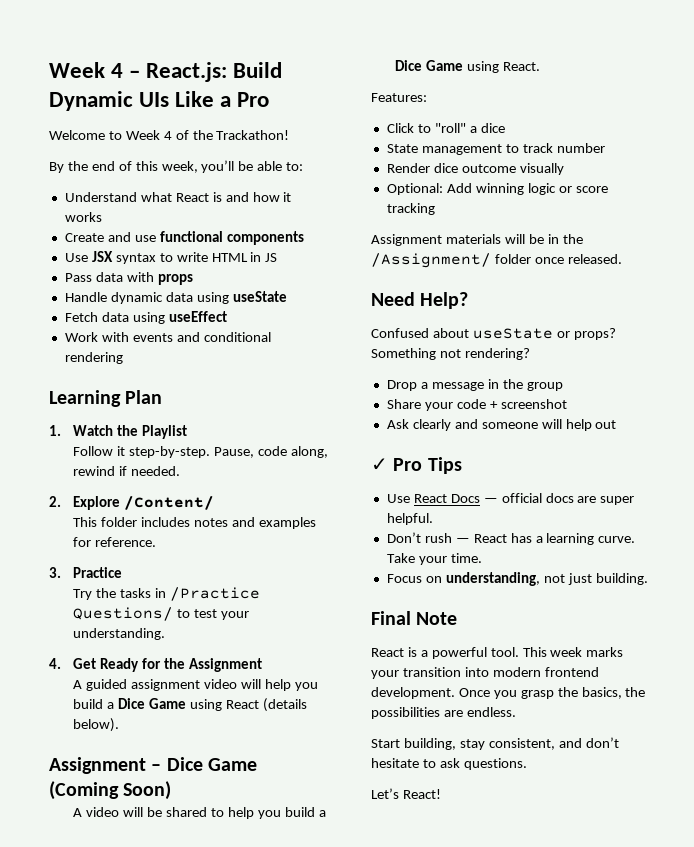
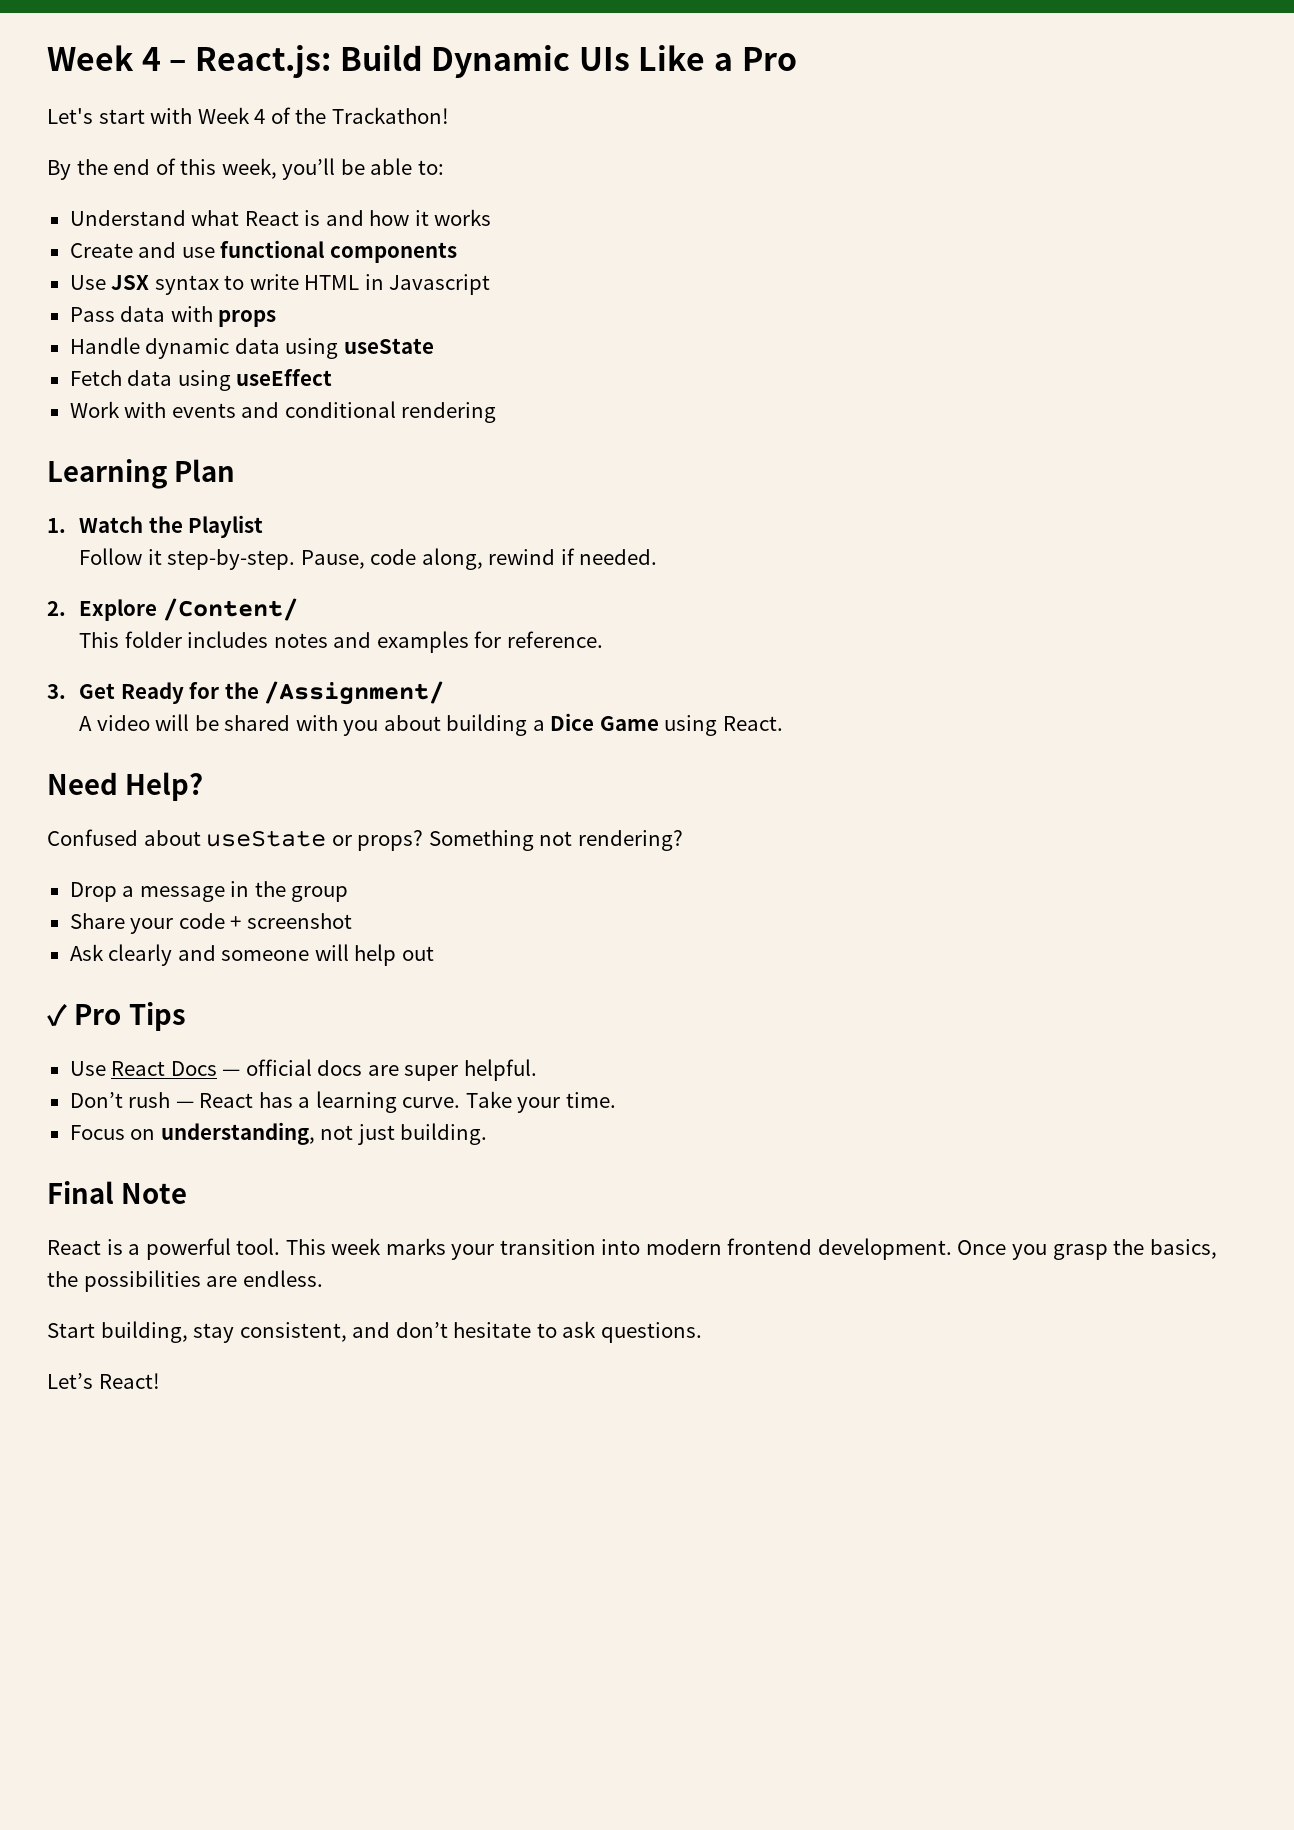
[49,130,122,140] Welcome to -> [47,108,193,124] Let's start with
[265,253,278,262] JS -> [389,274,491,295] Javascript
[73,567,123,578] [73,587,261,601] [73,607,250,621] [73,628,166,640] [49,658,263,672] [73,679,318,691] [73,698,307,712] [73,718,120,732] [49,757,257,774] [49,781,172,800] Practice // Try the tasks in /Practice Questions/ to test your understanding. // 4. Get Ready for the Assignment // A guided assignment video will help you build a Dice Game using React (details below). // Assignment – Dice Game (Coming Soon) -> [78,681,445,705] Get Ready for the /Assignment/
[210,807,315,819] to help you build -> [295,714,528,736] with you about building
[371,93,427,102] [386,123,505,133] [386,143,605,155] [386,163,564,175] [386,183,608,195] [386,203,435,215] [371,234,583,246] [371,253,622,268] // Features: // Click to "roll" a dice // State management to track number // Render dice outcome visually // Optional: Add winning logic or score tracking // Assignment materials will be in the /Assignment/ folder once released. -> (783, 723) none

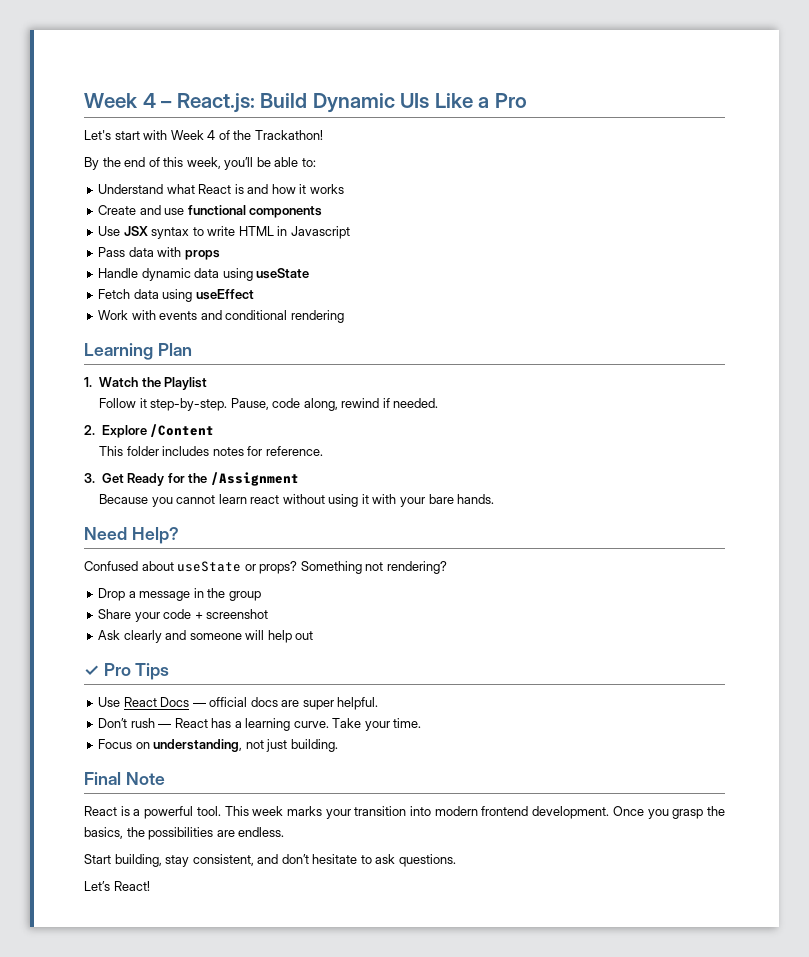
[162,598,298,621] /Content/ -> [150,424,215,437] /Content
[333,631,469,653] and examples -> (244, 451) none
[264,681,445,705] [78,713,783,736] /Assignment/ // A video will be shared with you about building a Dice Game using React. -> [210,472,299,486] [99,494,495,507] /Assignment // Because you cannot learn react without using it with your bare hands.

